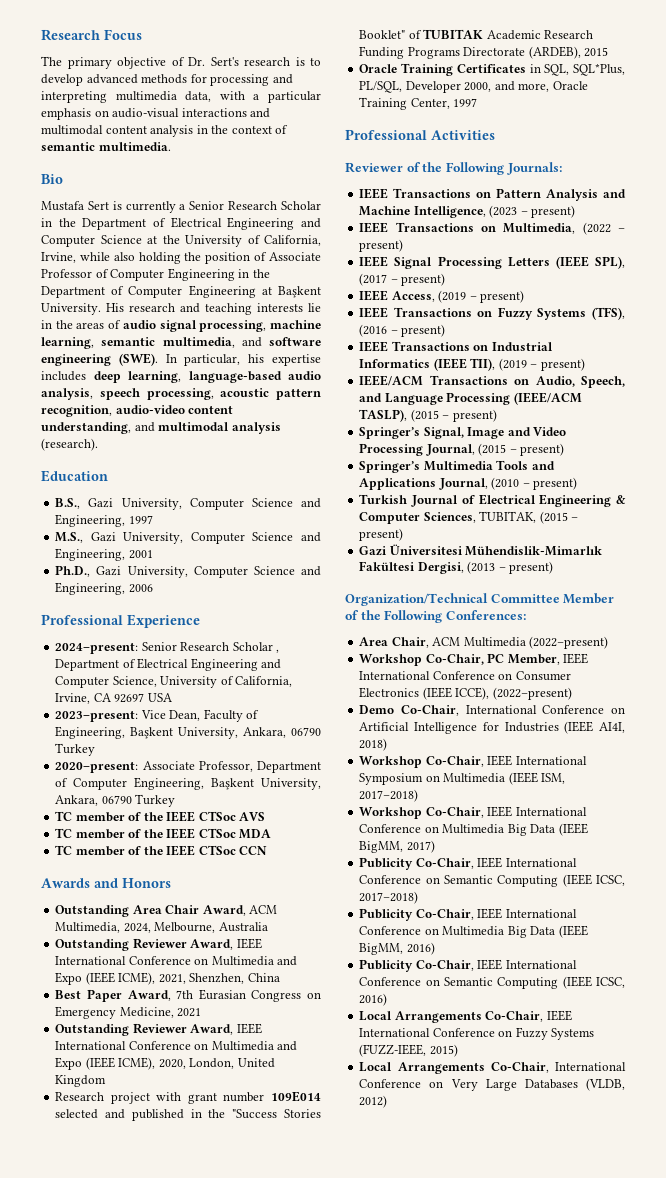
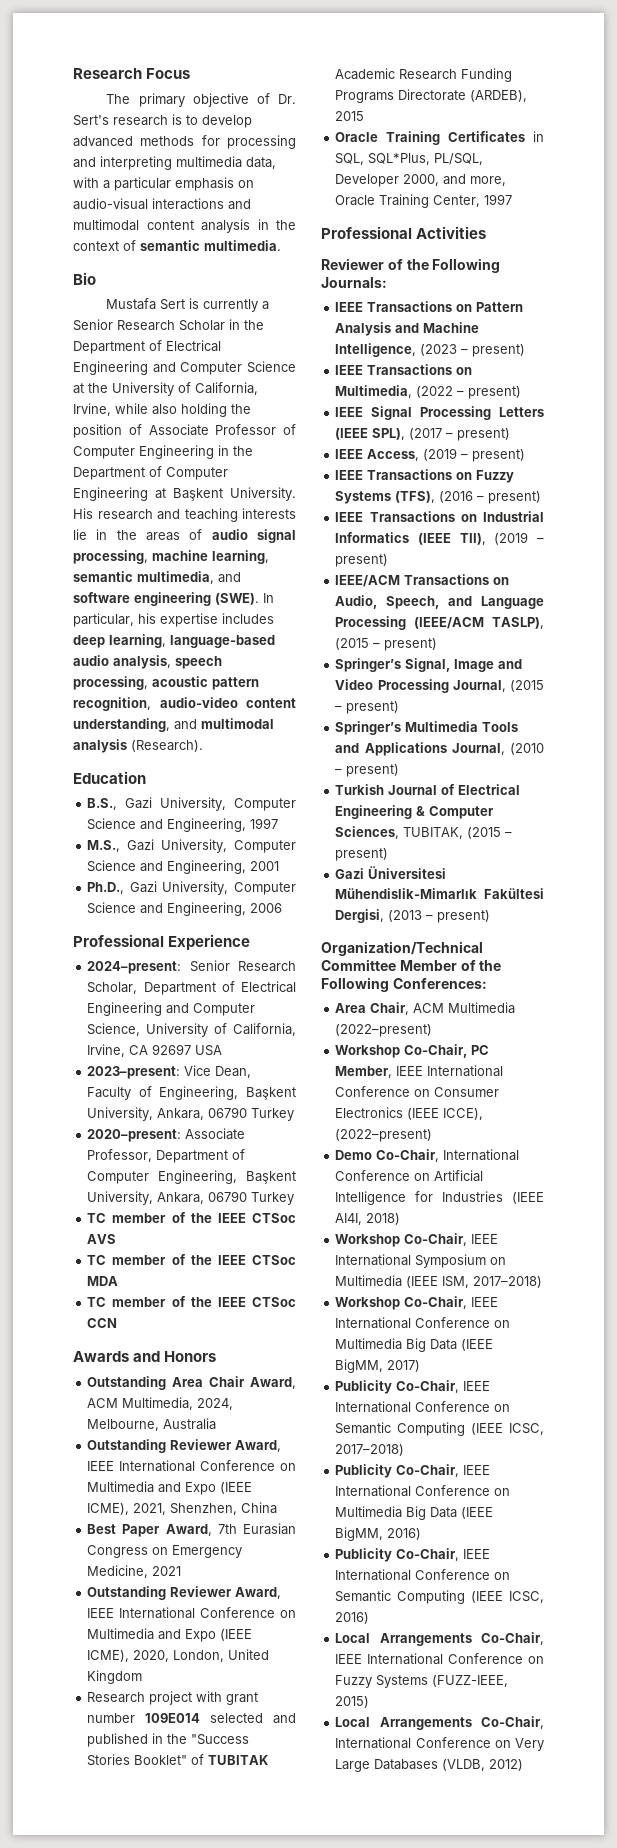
[41,438,98,451] (research). -> [131,740,203,752] (Research).
[232,642,280,653] Scholar , -> [87,982,138,994] Scholar,

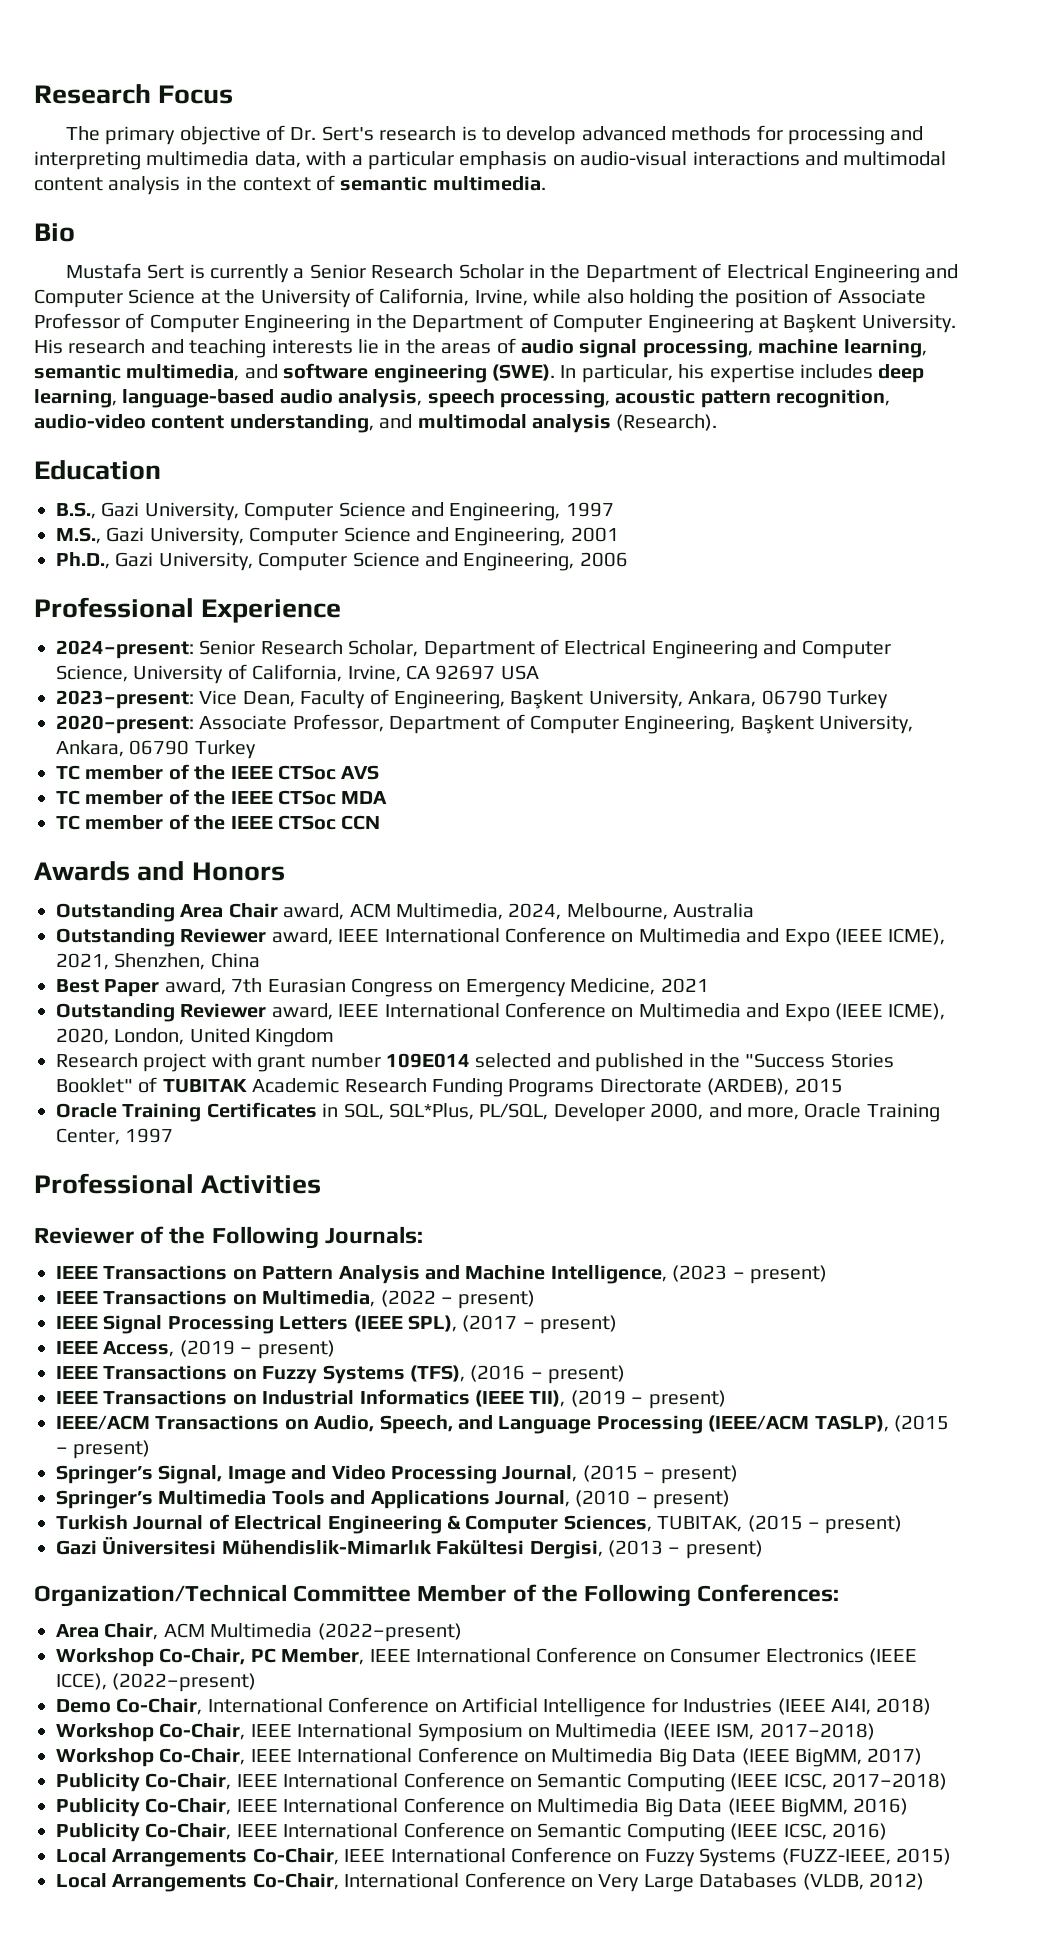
[250,1377,296,1389] Award, -> [283,903,345,920] award,
[235,1440,282,1452] Award, -> [271,928,333,945] award,
[165,1524,212,1536] Award, -> [164,978,226,995] award,
[235,1587,282,1599] Award, -> [271,1003,333,1020] award,

